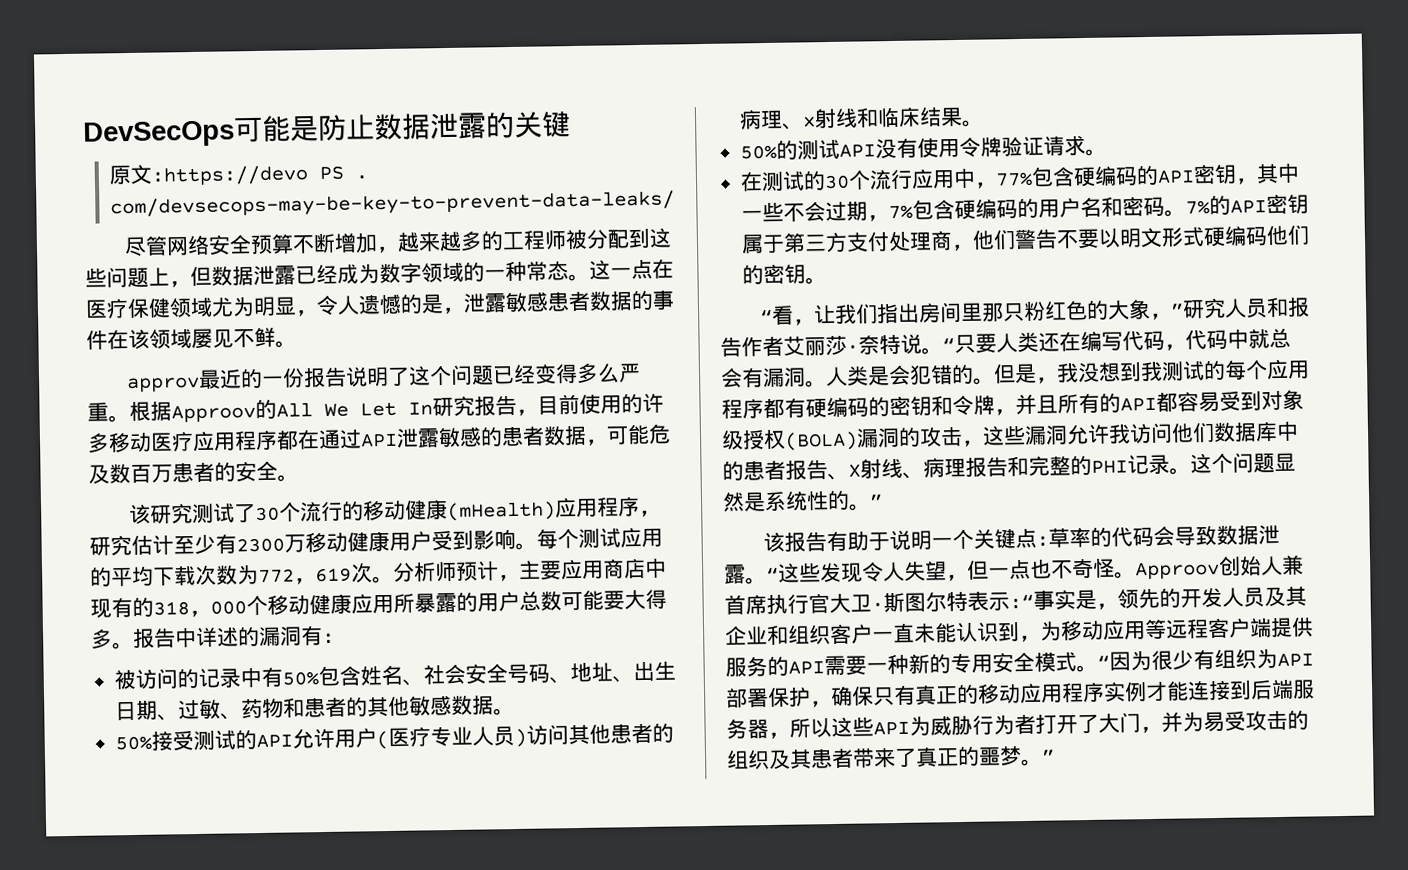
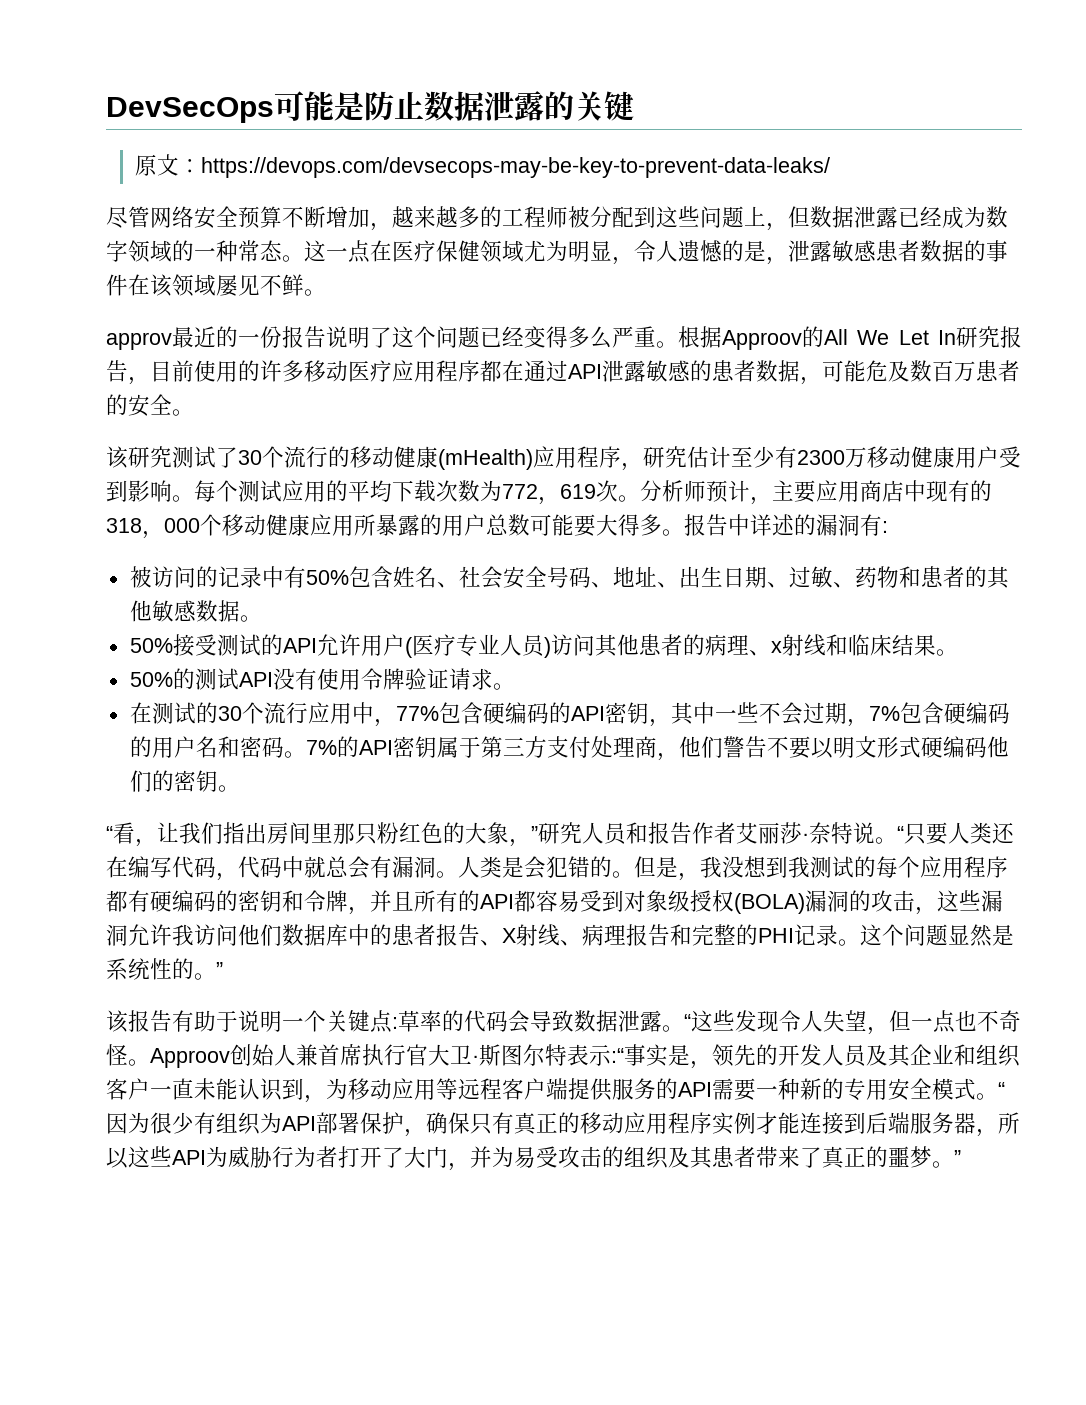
[150,165,368,186] [109,190,675,219] :https://devo PS . com/devsecops-may-be-key-to-prevent-data-leaks/ -> [179,157,831,178] ：https://devops.com/devsecops-may-be-key-to-prevent-data-leaks/

